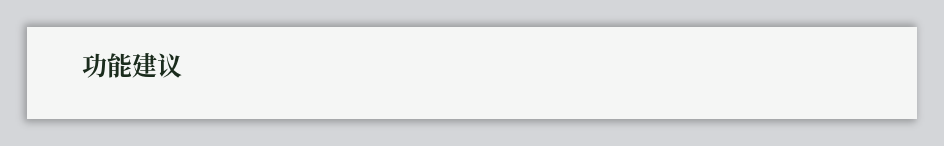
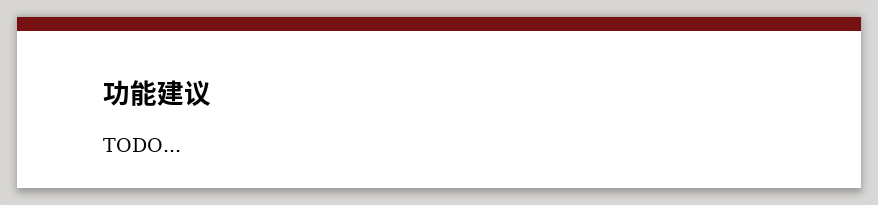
(182, 65) none -> [103,138,181,152] // TODO...

